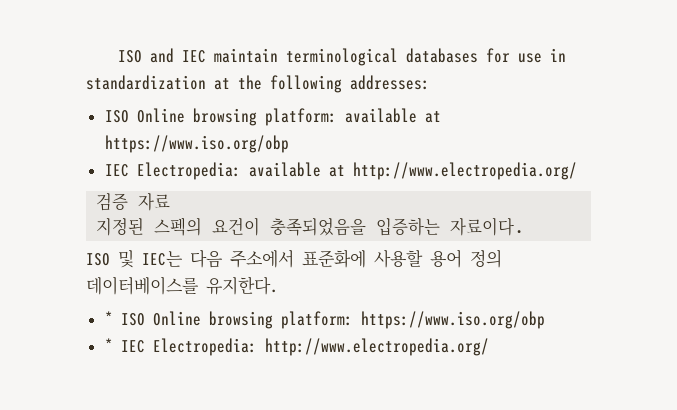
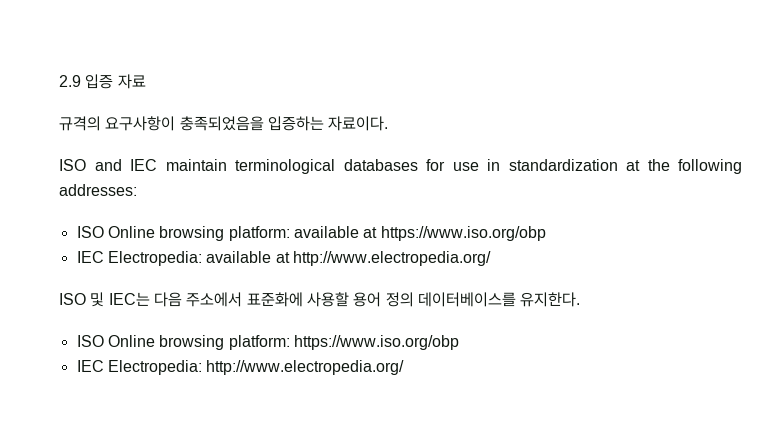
(117, 56) none -> [59,74,146,89] [59,116,389,131] 2.9 입증 자료 // 규격의 요구사항이 충족되었음을 입증하는 자료이다. //
[96,193,171,211] [96,217,525,236] // 검증 자료 // 지정된 스펙의 요건이 충족되었음을 입증하는 자료이다. -> (491, 258) none
[104,311,113,325] * -> (581, 299) none
[104,338,113,352] * -> (459, 342) none

